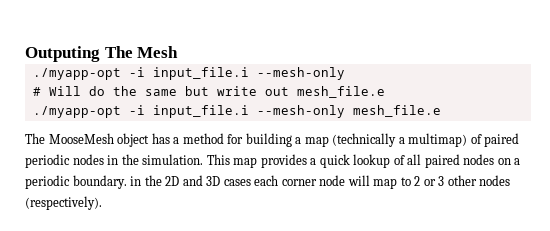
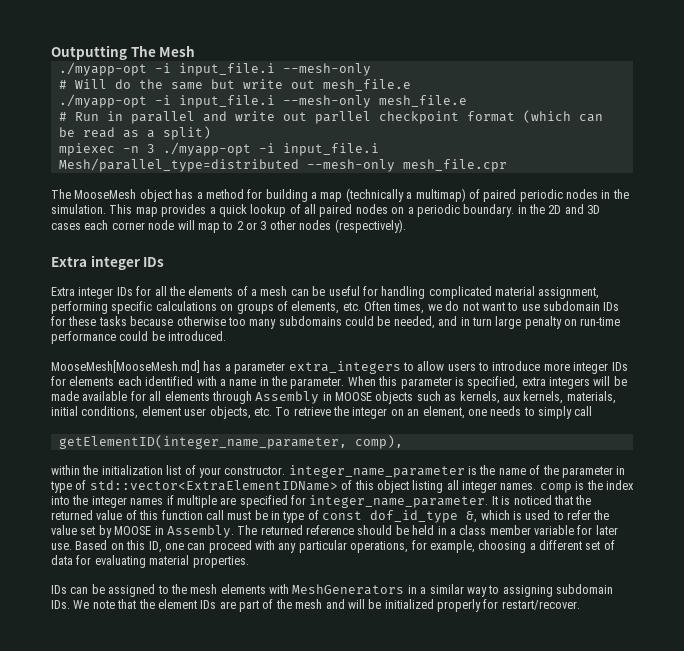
[25,46,100,62] Outputing -> [51,45,127,60] Outputting
(441, 111) none -> [58,110,603,124] [58,126,211,140] [58,142,379,156] [58,158,507,172] // # Run in parallel and write out parllel checkpoint format (which can be read as a split) // mpiexec -n 3 ./myapp-opt -i input_file.i Mesh/parallel_type=distributed --mesh-only mesh_file.cpr
(102, 203) none -> [51,255,165,270] [51,286,600,299] [51,301,620,314] [51,316,621,329] [51,331,227,344] [51,360,628,374] [51,376,627,389] [51,391,616,404] [51,406,593,419] [58,435,403,449] [51,465,626,478] [50,480,634,493] [51,495,592,508] [51,510,610,523] [51,525,618,538] [51,540,615,553] [51,555,249,568] [51,584,613,597] [51,599,580,612] // Extra integer IDs // Extra integer IDs for all the elements of a mesh can be useful for handling complicated material assignment, performing specific calculations on groups of elements, etc. Often times, we do not want to use subdomain IDs for these tasks because otherwise too many subdomains could be needed, and in turn large penalty on run-time performance could be introduced. // MooseMesh[MooseMesh.md] has a parameter extra_integers to allow users to introduce more integer IDs for elements each identified with a name in the parameter. When this parameter is specified, extra integers will be made available for all elements through Assembly in MOOSE objects such as kernels, aux kernels, materials, initial conditions, element user objects, etc. To retrieve the integer on an element, one needs to simply call // getElementID(integer_name_parameter, comp), // within the initialization list of your constructor. integer_name_parameter is the name of the parameter in type of std::vector<ExtraElementIDName> of this object listing all integer names. comp is the index into the integer names if multiple are specified for integer_name_parameter. It is noticed that the returned value of this function call must be in type of const dof_id_type &, which is used to refer the value set by MOOSE in Assembly. The returned reference should be held in a class member variable for later use. Based on this ID, one can proceed with any particular operations, for example, choosing a different set of data for evaluating material properties. // IDs can be assigned to the mesh elements with MeshGenerators in a similar way to assigning subdomain IDs. We note that the element IDs are part of the mesh and will be initialized properly for restart/recover.

